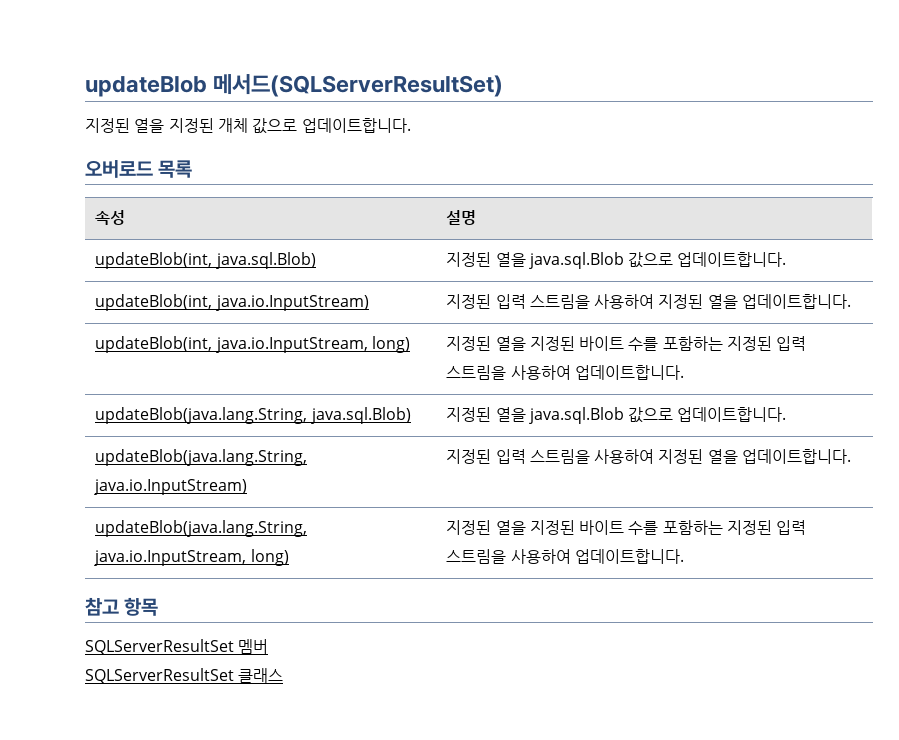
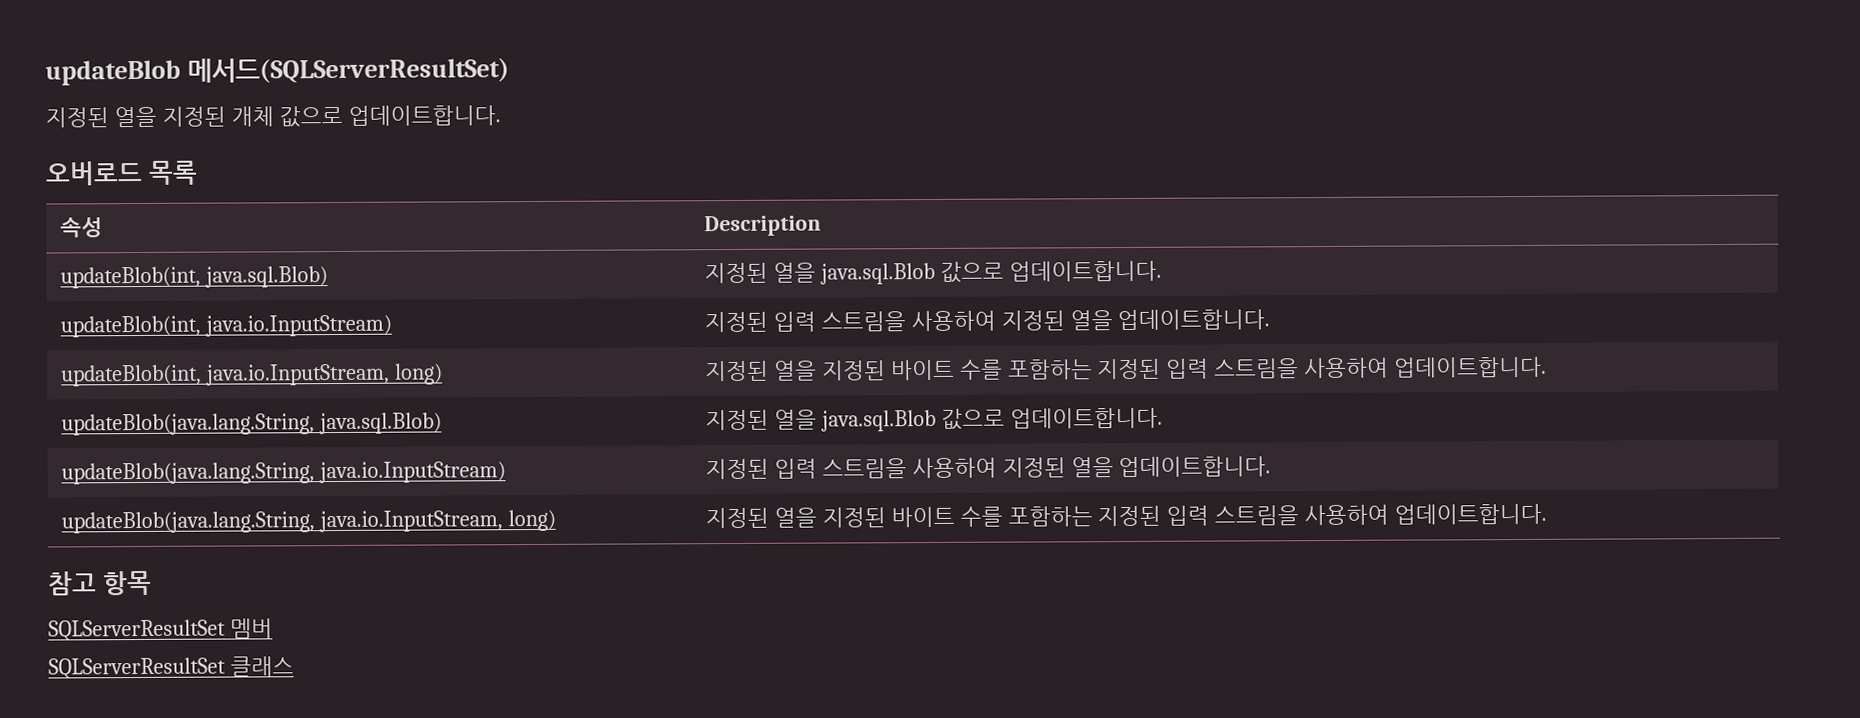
[446,210,477,225] 설명 -> [703,215,821,237] Description

